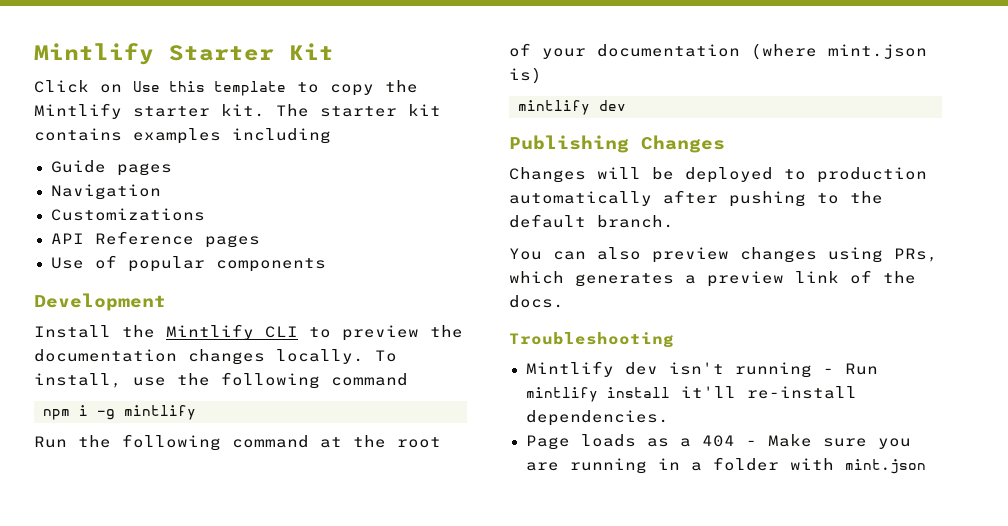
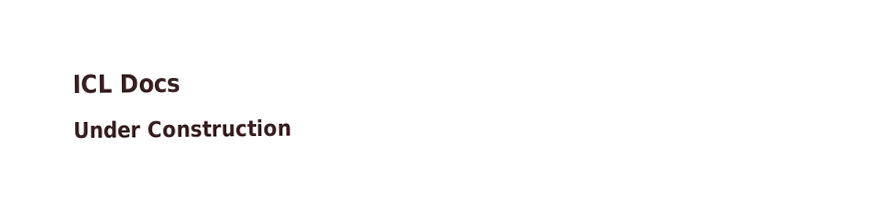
[34,43,334,65] [34,80,418,96] [34,103,441,119] [34,128,331,144] [50,160,172,176] [50,184,161,200] [50,208,205,221] [50,231,260,248] [50,255,326,272] [34,293,166,311] [34,324,463,341] [34,349,397,365] [34,372,408,389] [43,405,196,420] [34,434,441,451] [509,43,927,60] [509,67,542,84] [518,100,626,115] [509,135,725,153] [509,167,927,183] [509,190,883,207] [509,214,674,228] [509,247,938,263] [509,270,916,287] [509,295,564,308] [509,332,674,348] [525,361,878,378] [525,386,857,402] [525,410,669,426] [525,434,911,450] [525,457,926,474] Mintlify Starter Kit // Click on Use this template to copy the Mintlify starter kit. The starter kit contains examples including // Guide pages // Navigation // Customizations // API Reference pages // Use of popular components // Development // Install the Mintlify CLI to preview the documentation changes locally. To install, use the following command // npm i -g mintlify // Run the following command at the root of your documentation (where mint.json is) // mintlify dev // Publishing Changes // Changes will be deployed to production automatically after pushing to the default branch. // You can also preview changes using PRs, which generates a preview link of the docs. // Troubleshooting // Mintlify dev isn't running - Run mintlify install it'll re-install dependencies. // Page loads as a 404 - Make sure you are running in a folder with mint.json -> [72,72,180,95] [73,118,292,140] ICL Docs // Under Construction

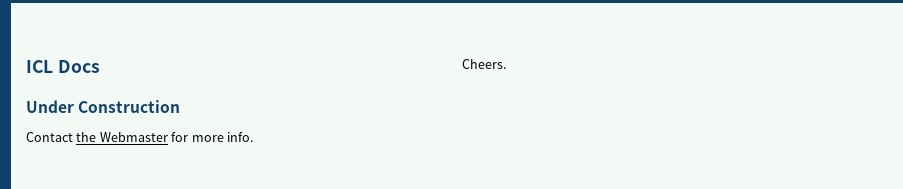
(292, 128) none -> [26,132,253,142] [462,59,506,69] // Contact the Webmaster for more info. // Cheers.

